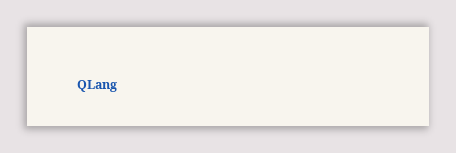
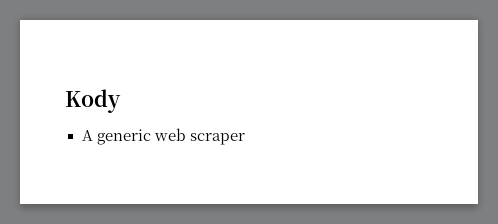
[77,80,117,92] QLang -> [65,89,121,113] [81,128,245,145] Kody // A generic web scraper

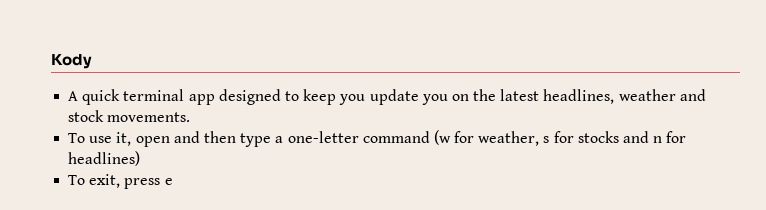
[96,128,245,145] generic web scraper -> [82,89,706,105] [68,110,191,122] [68,130,687,147] [68,151,141,166] [68,174,173,189] quick terminal app designed to keep you update you on the latest headlines, weather and stock movements. // To use it, open and then type a one-letter command (w for weather, s for stocks and n for headlines) // To exit, press e

